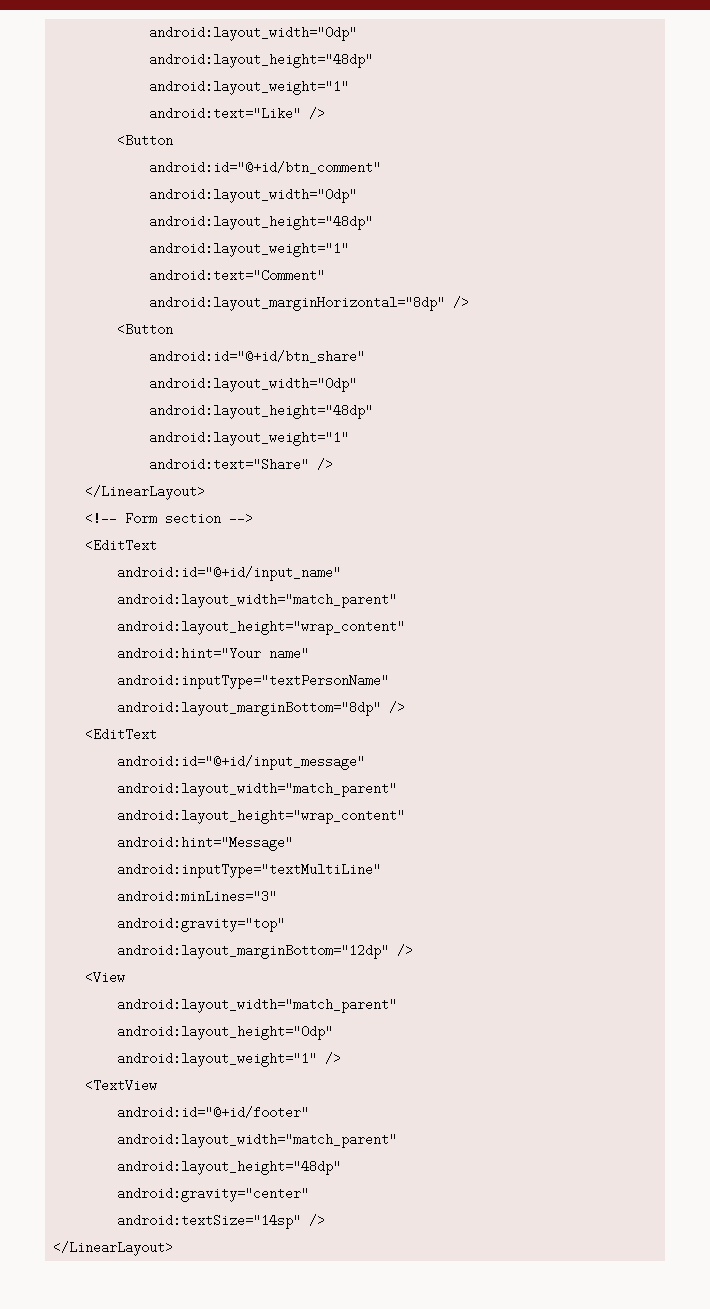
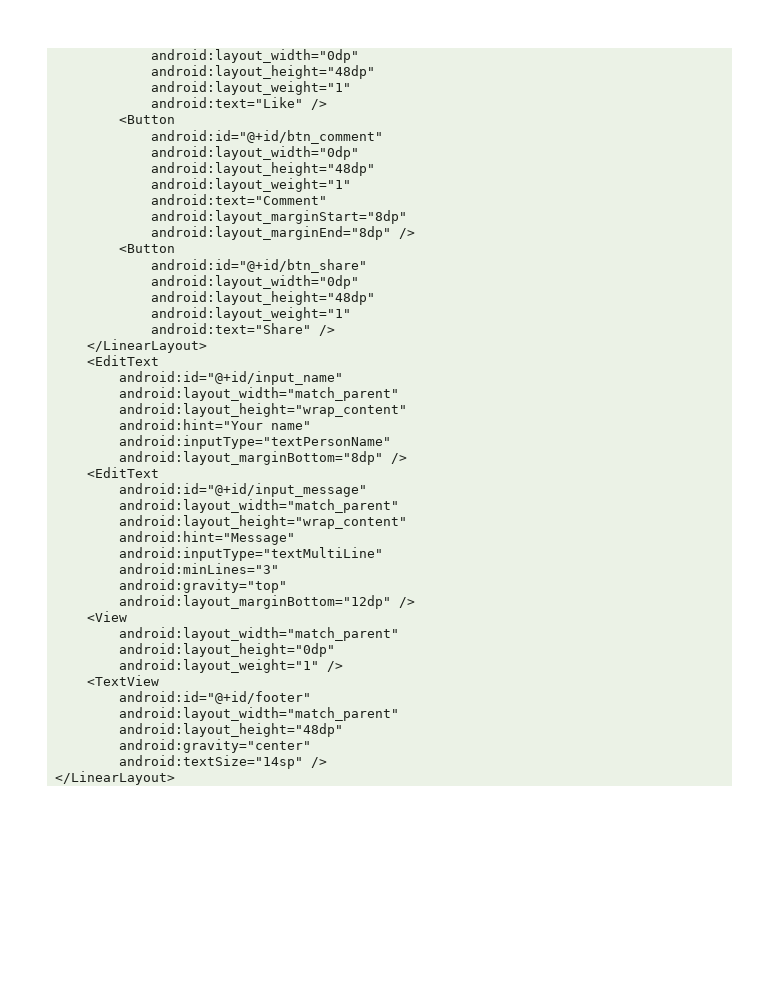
[149,296,446,311] android:layout_marginHorizontal="8dp" -> [150,210,407,224] [150,226,391,240] android:layout_marginStart="8dp" // android:layout_marginEnd="8dp"
[85,512,254,525] // <!-- Form section --> -> (207, 346) none

